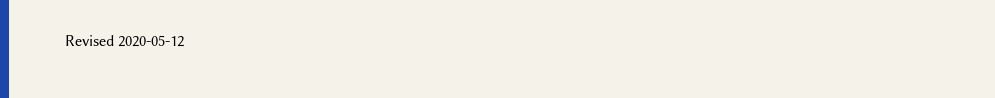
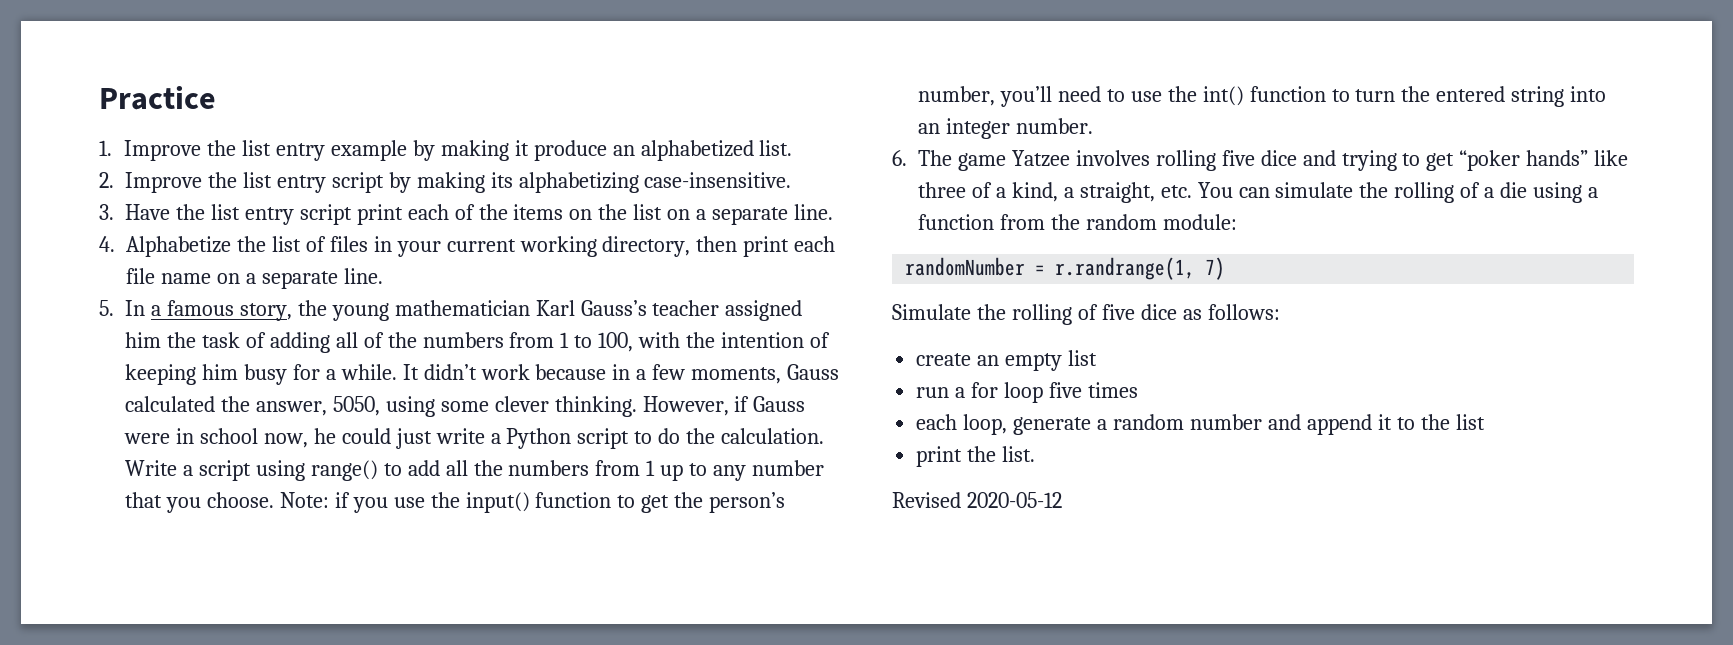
(65, 40) none -> [99,86,216,110] [99,140,793,161] [99,172,792,193] [99,204,834,225] [99,236,836,257] [126,268,383,289] [99,300,803,321] [125,332,831,353] [125,364,840,385] [125,396,806,417] [124,428,825,449] [125,460,825,481] [125,492,786,513] [918,86,1607,107] [918,118,1093,139] [892,150,1629,171] [918,182,1599,203] [918,214,1237,230] [905,257,1226,280] [892,304,1280,325] [916,350,1098,371] [916,382,1138,403] [916,414,1485,435] [916,446,1036,467] Practice // 1. Improve the list entry example by making it produce an alphabetized list. // 2. Improve the list entry script by making its alphabetizing case-insensitive. // 3. Have the list entry script print each of the items on the list on a separate line. // 4. Alphabetize the list of files in your current working directory, then print each file name on a separate line. // 5. In a famous story, the young mathematician Karl Gauss’s teacher assigned him the task of adding all of the numbers from 1 to 100, with the intention of keeping him busy for a while. It didn’t work because in a few moments, Gauss calculated the answer, 5050, using some clever thinking. However, if Gauss were in school now, he could just write a Python script to do the calculation. Write a script using range() to add all the numbers from 1 up to any number that you choose. Note: if you use the input() function to get the person’s number, you’ll need to use the int() function to turn the entered string into an integer number. // 6. The game Yatzee involves rolling five dice and trying to get “poker hands” like three of a kind, a straight, etc. You can simulate the rolling of a die using a function from the random module: // randomNumber = r.randrange(1, 7) // Simulate the rolling of five dice as follows: // create an empty list // run a for loop five times // each loop, generate a random number and append it to the list // print the list. //

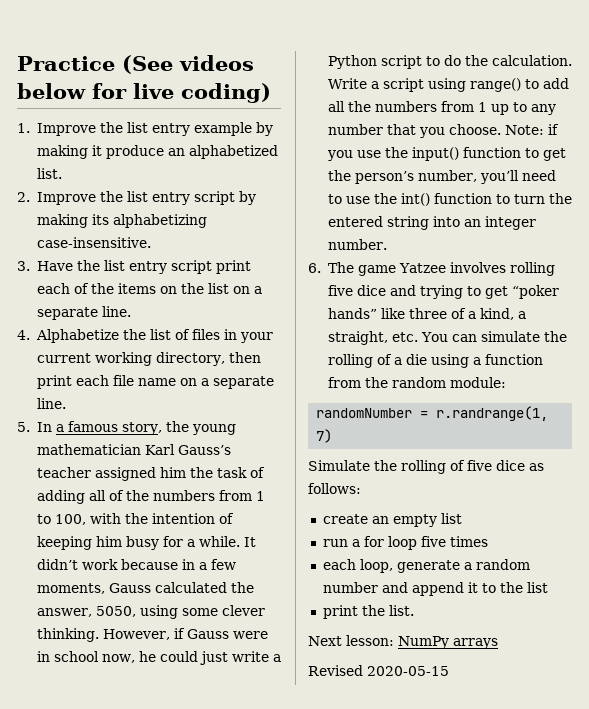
(216, 98) none -> [122,55,254,74] [17,83,271,103] (See videos below for live coding)
(1036, 454) none -> [308,635,498,649] // Next lesson: NumPy arrays
[966,492,1062,508] 2020-05-12 -> [367,666,449,676] 2020-05-15

